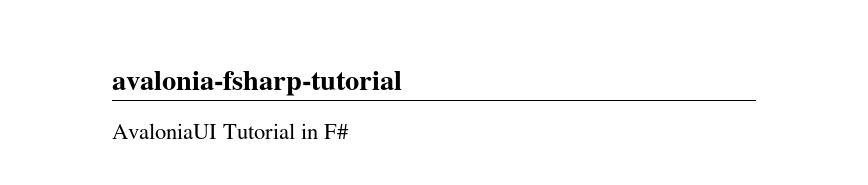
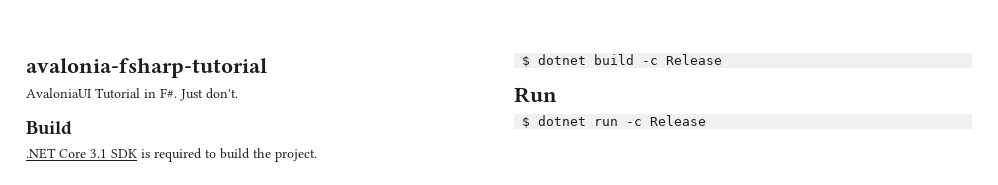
[324,124,350,139] F# -> [160,88,238,101] [26,121,72,135] [26,148,317,162] [522,54,723,67] [514,87,557,103] [522,115,707,128] F#. Just don't. // Build // .NET Core 3.1 SDK is required to build the project. // $ dotnet build -c Release // Run // $ dotnet run -c Release

